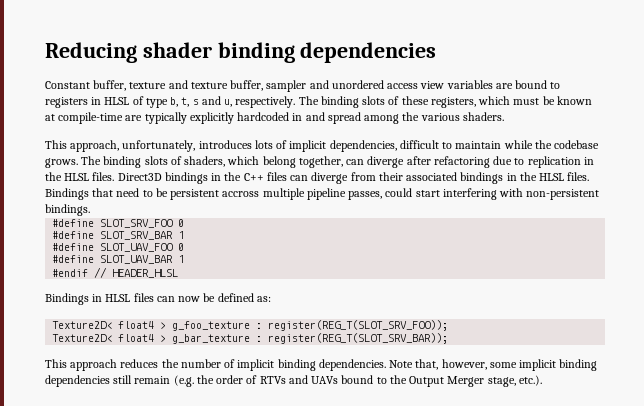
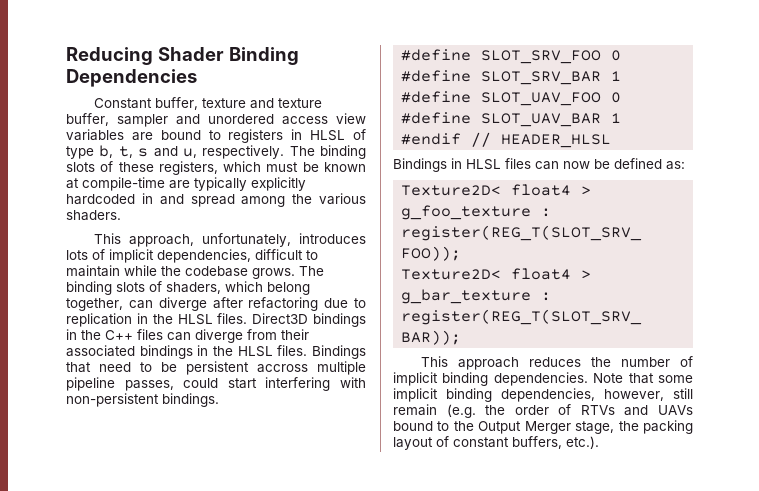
[142,42,437,63] shader binding dependencies -> [157,47,299,65] [66,69,197,87] Shader Binding Dependencies
[415,359,487,370] that, however, -> [628,373,654,384] that
[45,375,110,387] dependencies -> [501,388,664,402] dependencies, however,
(516, 382) none -> [618,420,693,434] [393,436,562,450] the packing layout of constant buffers,

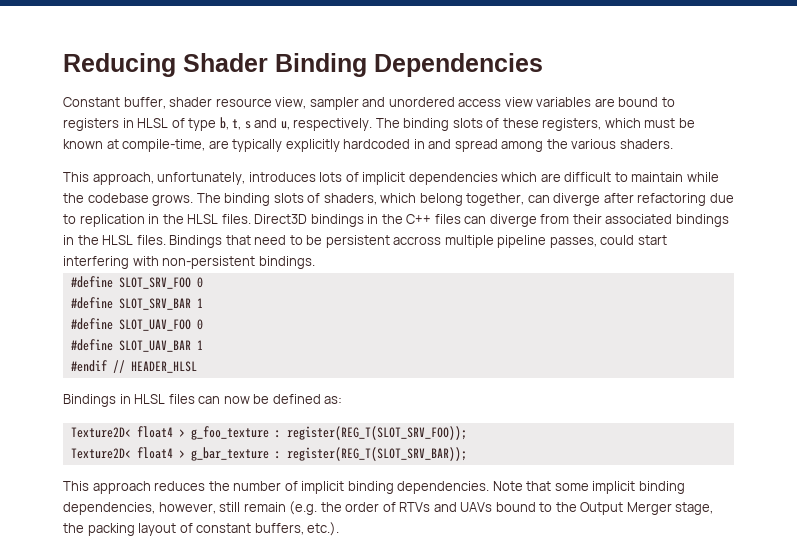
[201,98,322,109] [66,113,109,126] texture and texture buffer, -> [169,97,307,109] shader resource view,
[82,177,165,191] compile-time -> [122,139,206,152] compile-time,
[157,249,251,263] dependencies, -> [408,172,561,185] dependencies which are

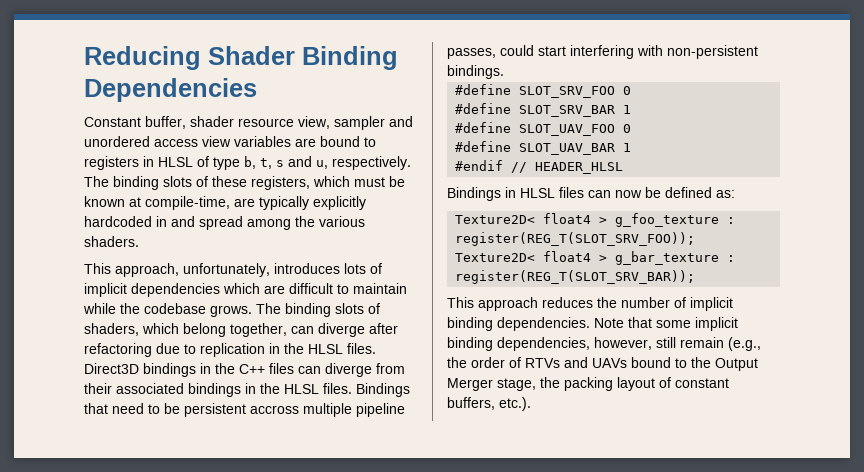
[289,501,318,515] (e.g. -> [728,337,761,351] (e.g.,

